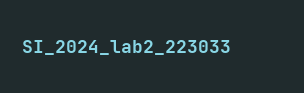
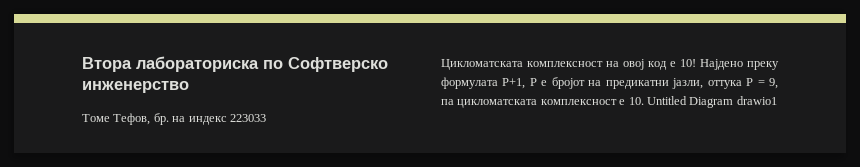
[22,40,231,55] SI_2024_lab2_223033 -> [82,56,388,72] [82,81,189,93] [82,113,266,125] [441,59,779,70] [441,77,778,89] [441,96,777,108] Втора лабораториска по Софтверско инженерство // Томе Тефов, бр. на индекс 223033 // Цикломатската комплексност на овој код е 10! Најдено преку формулата P+1, P е бројот на предикатни јазли, оттука P = 9, па цикломатската комплексност е 10. Untitled Diagram drawio1

